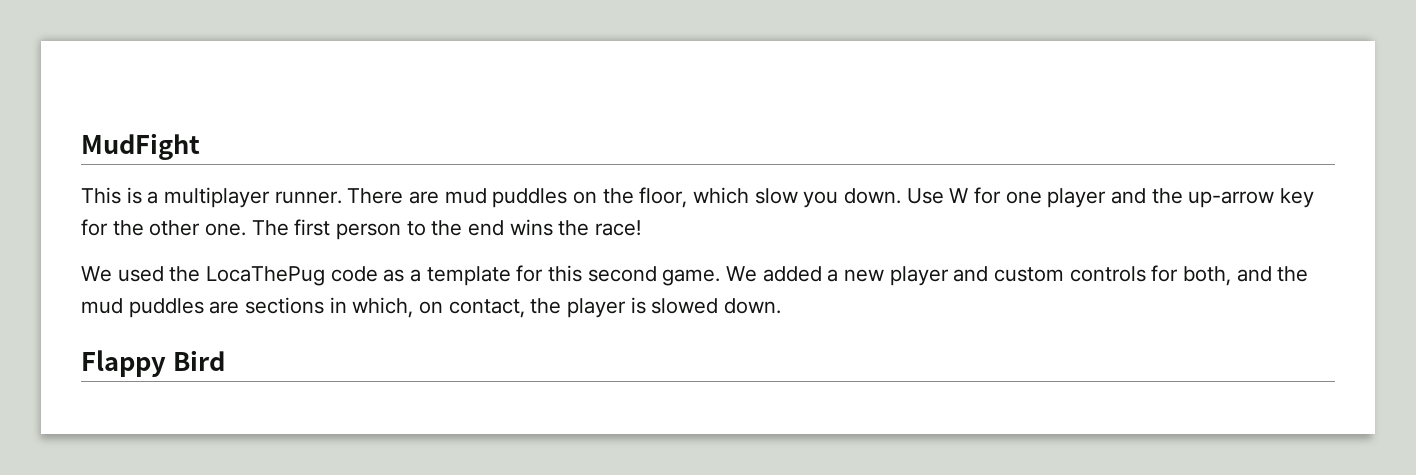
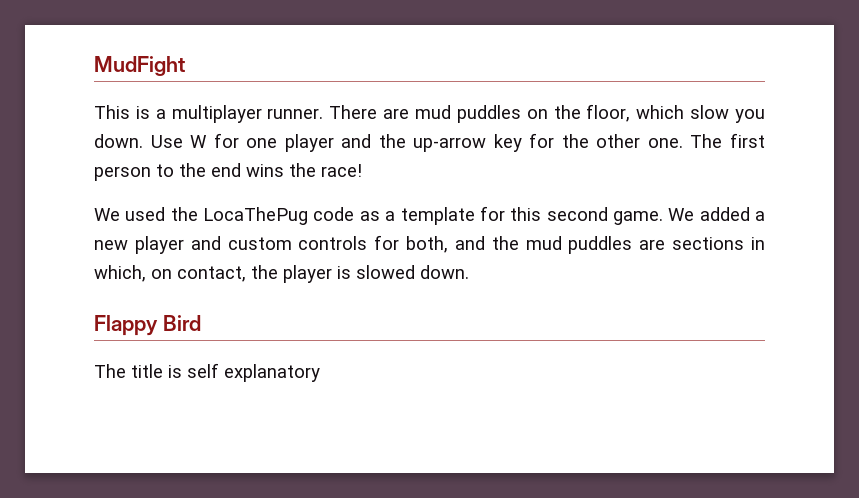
(225, 360) none -> [94,363,320,382] // The title is self explanatory

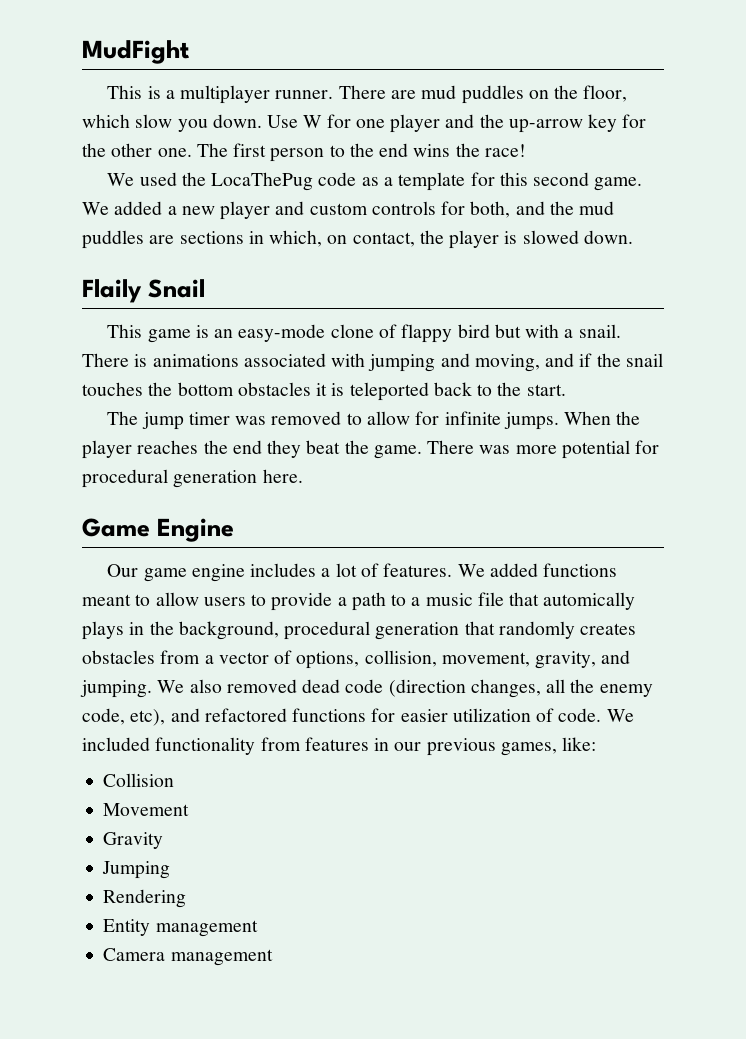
[94,315,201,336] [94,363,320,382] Flappy Bird // The title is self explanatory -> [82,279,206,303] [107,324,621,343] [82,353,663,372] [82,382,566,401] [107,411,641,430] [82,440,660,459] [82,469,303,488] [82,518,235,542] [107,563,618,582] [82,592,636,611] [82,621,637,640] [82,650,631,669] [80,679,653,698] [82,708,634,726] [82,737,597,756] [103,773,175,787] [103,803,190,816] [103,832,164,849] [102,861,171,879] [103,889,187,908] [103,919,258,937] [103,948,273,966] Flaily Snail // This game is an easy-mode clone of flappy bird but with a snail. There is animations associated with jumping and moving, and if the snail touches the bottom obstacles it is teleported back to the start. // The jump timer was removed to allow for infinite jumps. When the player reaches the end they beat the game. There was more potential for procedural generation here. // Game Engine // Our game engine includes a lot of features. We added functions meant to allow users to provide a path to a music file that automically plays in the background, procedural generation that randomly creates obstacles from a vector of options, collision, movement, gravity, and jumping. We also removed dead code (direction changes, all the enemy code, etc), and refactored functions for easier utilization of code. We included functionality from features in our previous games, like: // Collision // Movement // Gravity // Jumping // Rendering // Entity management // Camera management

